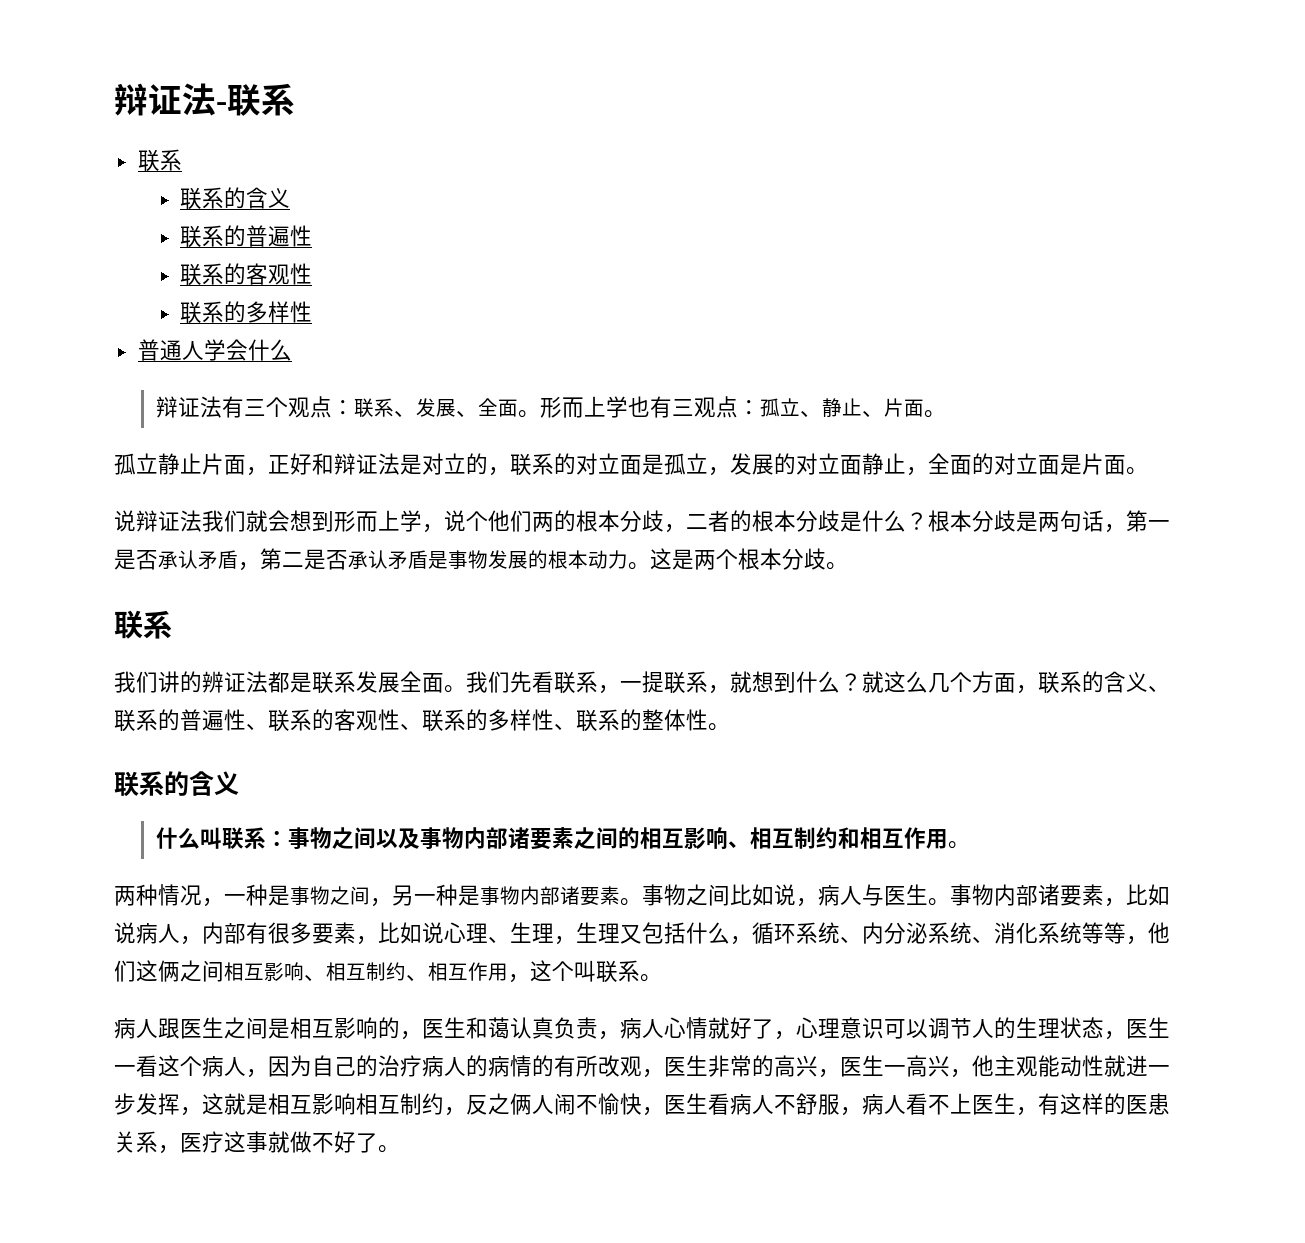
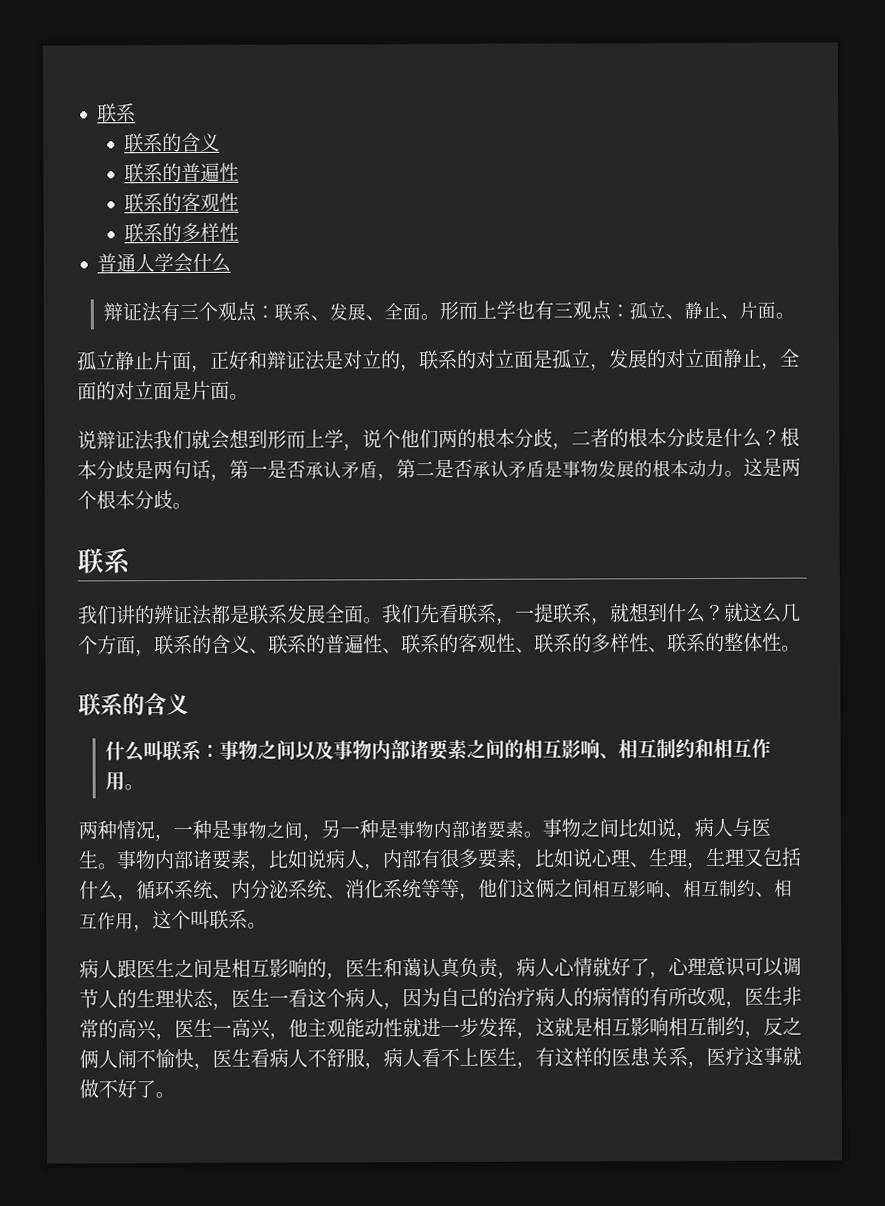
[114,83,295,116] 辩证法-联系 // -> (96, 113) none

